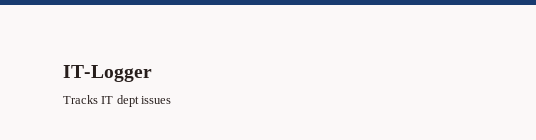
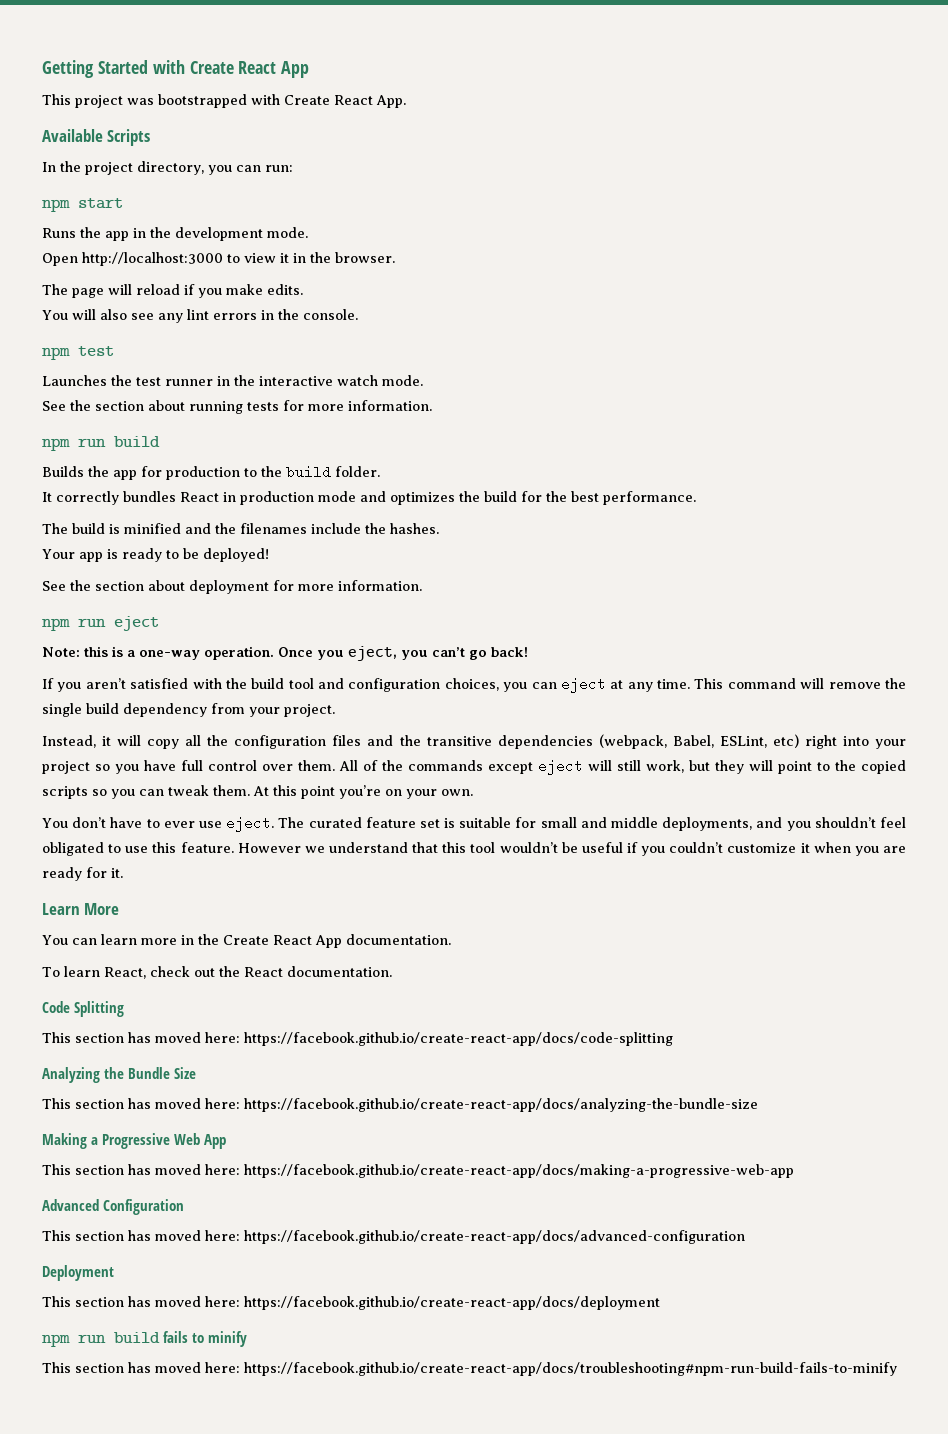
[63,65,152,82] [63,95,172,107] IT-Logger // Tracks IT dept issues -> [42,60,310,78] [42,94,406,108] [42,129,151,146] [42,161,293,175] [42,198,123,212] [42,227,308,241] [42,252,395,266] [42,284,303,298] [42,309,358,323] [42,346,114,360] [42,375,423,386] [42,400,432,414] [42,436,160,451] [42,465,380,480] [42,491,696,505] [42,523,439,534] [42,548,269,562] [42,580,422,594] [42,616,159,631] [42,646,528,661] [42,677,907,693] [42,703,335,717] [42,734,906,749] [42,759,906,775] [42,785,473,799] [42,816,906,832] [42,842,906,856] [42,867,123,881] [42,903,120,915] [42,934,451,948] [42,966,392,979] [42,1001,125,1017] [42,1032,673,1046] [42,1067,197,1083] [42,1098,758,1112] [42,1133,227,1149] [42,1164,794,1178] [42,1199,185,1215] [42,1230,745,1244] [42,1265,114,1281] [42,1296,660,1310] [42,1331,248,1347] [42,1362,897,1376] Getting Started with Create React App // This project was bootstrapped with Create React App. // Available Scripts // In the project directory, you can run: // npm start // Runs the app in the development mode. // Open http://localhost:3000 to view it in the browser. // The page will reload if you make edits. // You will also see any lint errors in the console. // npm test // Launches the test runner in the interactive watch mode. // See the section about running tests for more information. // npm run build // Builds the app for production to the build folder. // It correctly bundles React in production mode and optimizes the build for the best performance. // The build is minified and the filenames include the hashes. // Your app is ready to be deployed! // See the section about deployment for more information. // npm run eject // Note: this is a one-way operation. Once you eject, you can’t go back! // If you aren’t satisfied with the build tool and configuration choices, you can eject at any time. This command will remove the single build dependency from your project. // Instead, it will copy all the configuration files and the transitive dependencies (webpack, Babel, ESLint, etc) right into your project so you have full control over them. All of the commands except eject will still work, but they will point to the copied scripts so you can tweak them. At this point you’re on your own. // You don’t have to ever use eject. The curated feature set is suitable for small and middle deployments, and you shouldn’t feel obligated to use this feature. However we understand that this tool wouldn’t be useful if you couldn’t customize it when you are ready for it. // Learn More // You can learn more in the Create React App documentation. // To learn React, check out the React documentation. // Code Splitting // This section has moved here: https://facebook.github.io/create-react-app/docs/code-splitting // Analyzing the Bundle Size // This section has moved here: https://facebook.github.io/create-react-app/docs/analyzing-the-bundle-size // Making a Progressive Web App // This section has moved here: https://facebook.github.io/create-react-app/docs/making-a-progressive-web-app // Advanced Configuration // This section has moved here: https://facebook.github.io/create-react-app/docs/advanced-configuration // Deployment // This section has moved here: https://facebook.github.io/create-react-app/docs/deployment // npm run build fails to minify // This section has moved here: https://facebook.github.io/create-react-app/docs/troubleshooting#npm-run-build-fails-to-minify

